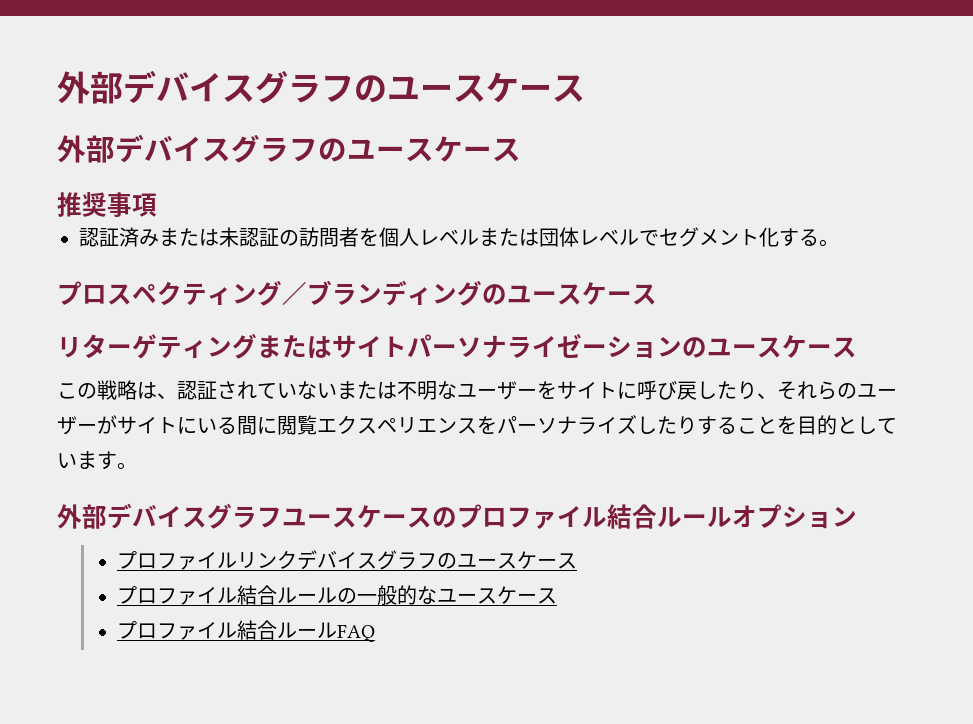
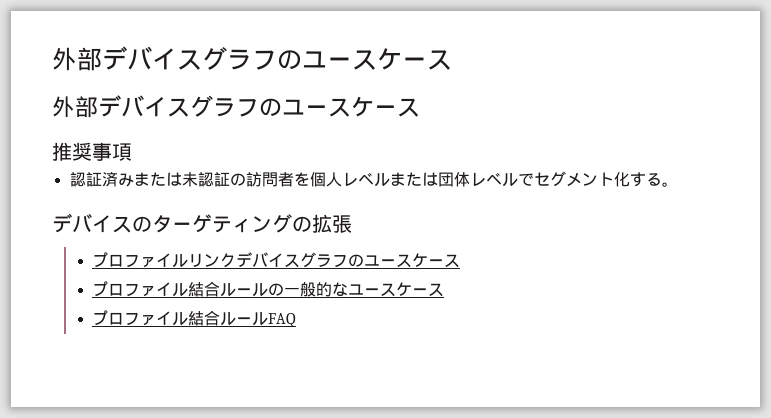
[57,280,657,306] [57,333,857,359] [57,380,897,400] [57,415,897,435] [57,451,137,470] [57,503,857,529] プロスペクティング／ブランディングのユースケース // リターゲティングまたはサイトパーソナライゼーションのユースケース // この戦略は、認証されていないまたは不明なユーザーをサイトに呼び戻したり、それらのユーザーがサイトにいる間に閲覧エクスペリエンスをパーソナライズしたりすることを目的としています。 // 外部デバイスグラフユースケースのプロファイル結合ルールオプション -> [52,213,352,233] デバイスのターゲティングの拡張

